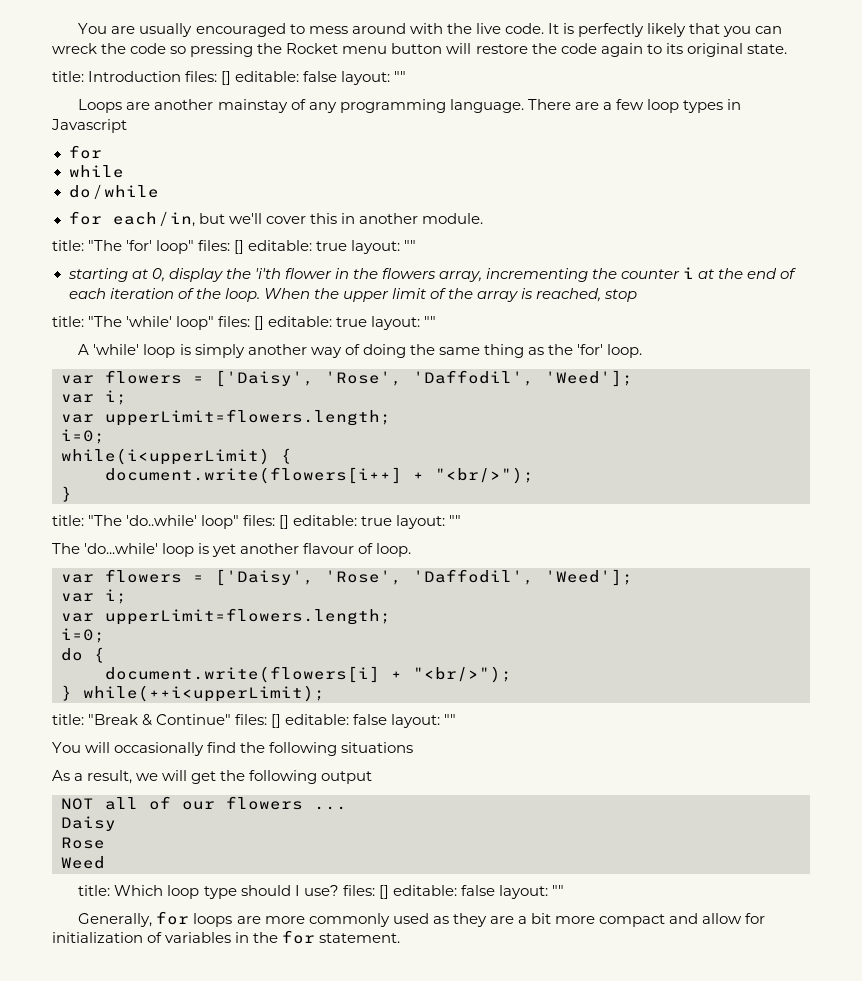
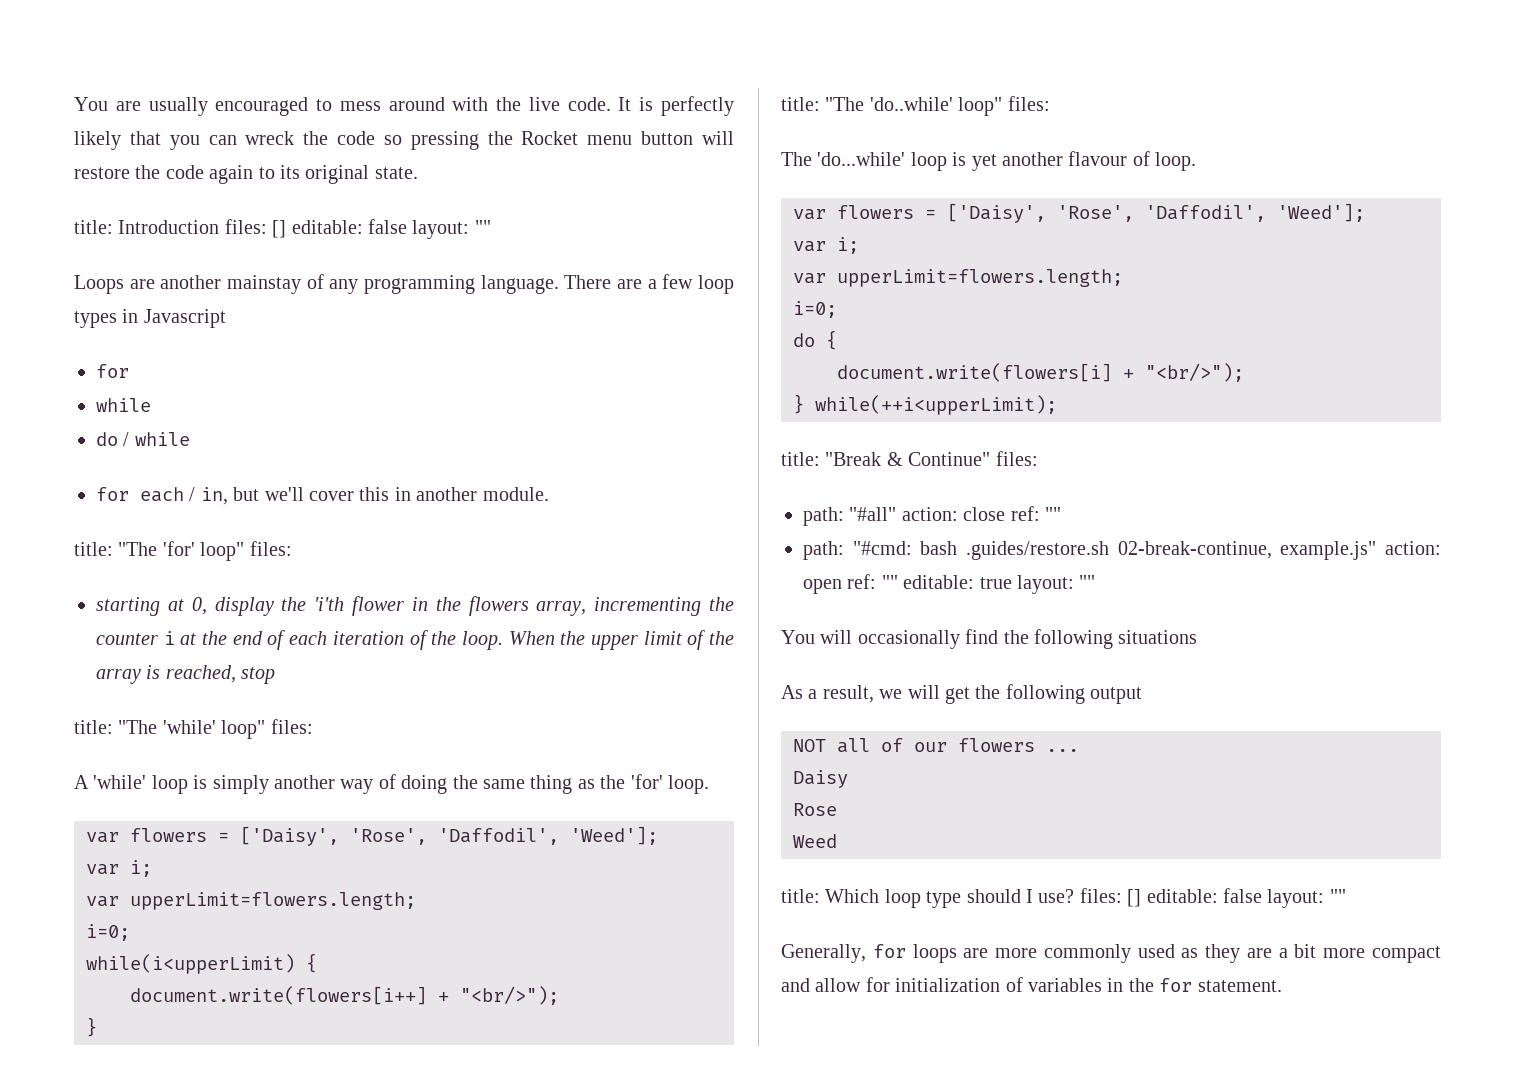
[234,240,417,254] [] editable: true layout: "" -> (292, 548) none
[254,316,437,330] [] editable: true layout: "" -> (313, 726) none
[279,515,462,529] [] editable: true layout: "" -> (1050, 103) none
[271,714,388,728] [] editable: false -> [803,506,1061,526] [803,541,1441,560] [803,574,1012,594] // path: "#all" action: close ref: "" // path: "#cmd: bash .guides/restore.sh 02-break-continue, example.js" action: open ref: "" editable: true

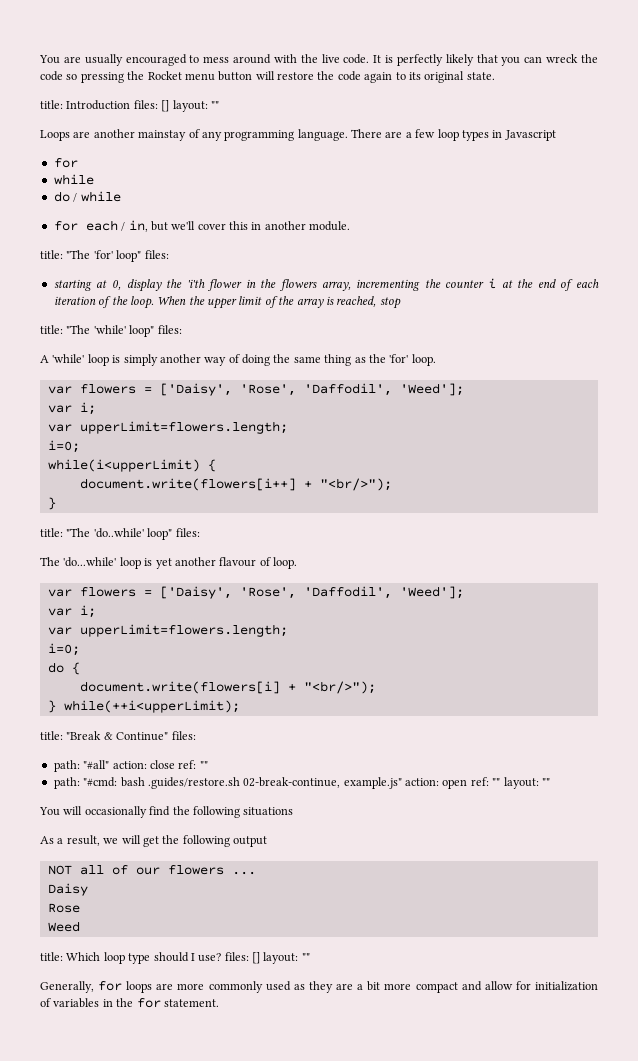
[291,219,407,234] editable: false -> (170, 106) none
[903,575,1012,589] editable: true -> (501, 782) none
[1146,888,1262,903] editable: false -> (260, 958) none

